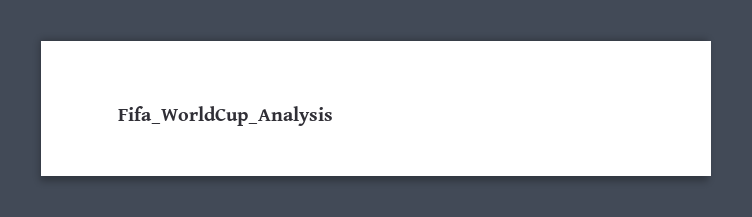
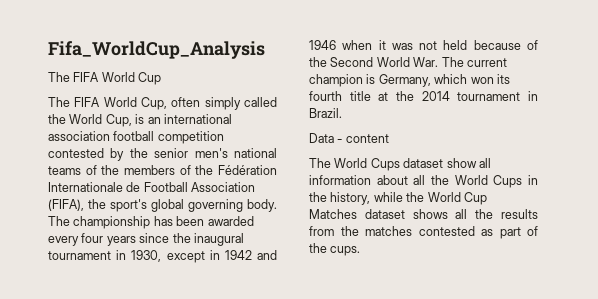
(333, 116) none -> [48,72,162,85] [48,97,277,110] [48,114,232,127] [48,131,224,144] [48,148,277,161] [48,165,277,175] [48,182,256,192] [48,199,277,212] [48,216,254,229] [48,233,244,246] [48,250,277,263] [309,40,538,50] [309,57,507,67] [309,74,510,87] [309,91,538,101] [309,108,342,118] [309,133,389,143] [309,158,491,171] [309,175,538,188] [309,192,487,205] [309,209,538,219] [309,226,538,239] [309,243,361,256] // The FIFA World Cup // The FIFA World Cup, often simply called the World Cup, is an international association football competition contested by the senior men's national teams of the members of the Fédération Internationale de Football Association (FIFA), the sport's global governing body. The championship has been awarded every four years since the inaugural tournament in 1930, except in 1942 and 1946 when it was not held because of the Second World War. The current champion is Germany, which won its fourth title at the 2014 tournament in Brazil. // Data - content // The World Cups dataset show all information about all the World Cups in the history, while the World Cup Matches dataset shows all the results from the matches contested as part of the cups.

